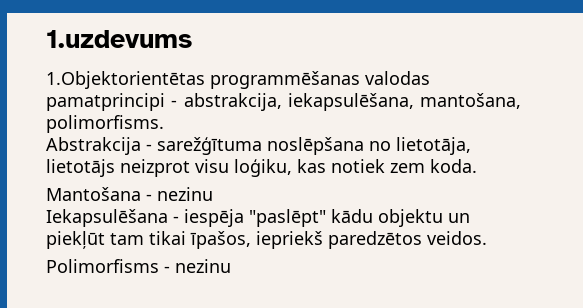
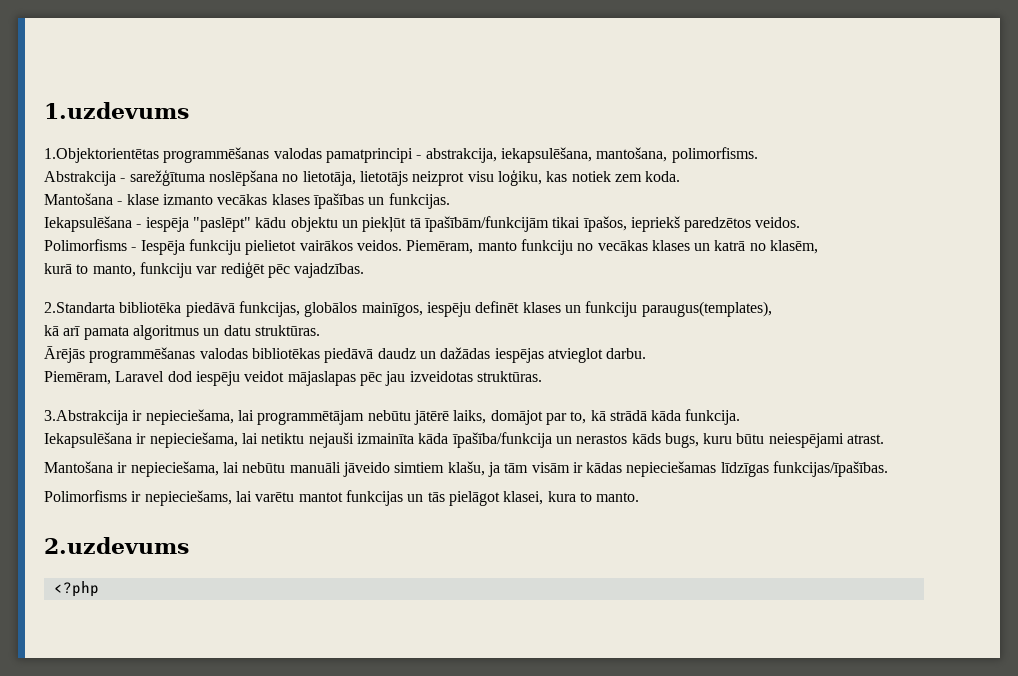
[157,187,213,201] nezinu -> [126,193,450,209] klase izmanto vecākas klases īpašības un funkcijas.
[110,233,144,245] tam -> [409,216,549,232] tā īpašībām/funkcijām
[175,259,231,273] nezinu -> [140,239,819,255] [44,261,365,278] [44,301,772,317] [44,325,320,340] [44,346,647,363] [44,371,542,386] [44,409,741,425] [44,432,885,448] [44,461,889,477] [44,490,640,506] [44,537,189,554] [53,581,99,597] Iespēja funkciju pielietot vairākos veidos. Piemēram, manto funkciju no vecākas klases un katrā no klasēm, // kurā to manto, funkciju var rediģēt pēc vajadzības. // 2.Standarta bibliotēka piedāvā funkcijas, globālos mainīgos, iespēju definēt klases un funkciju paraugus(templates), // kā arī pamata algoritmus un datu struktūras. // Ārējās programmēšanas valodas bibliotēkas piedāvā daudz un dažādas iespējas atvieglot darbu. // Piemēram, Laravel dod iespēju veidot mājaslapas pēc jau izveidotas struktūras. // 3.Abstrakcija ir nepieciešama, lai programmētājam nebūtu jātērē laiks, domājot par to, kā strādā kāda funkcija. // Iekapsulēšana ir nepieciešama, lai netiktu nejauši izmainīta kāda īpašība/funkcija un nerastos kāds bugs, kuru būtu neiespējami atrast. // Mantošana ir nepieciešama, lai nebūtu manuāli jāveido simtiem klašu, ja tām visām ir kādas nepieciešamas līdzīgas funkcijas/īpašības. // Polimorfisms ir nepieciešams, lai varētu mantot funkcijas un tās pielāgot klasei, kura to manto. // 2.uzdevums // <?php

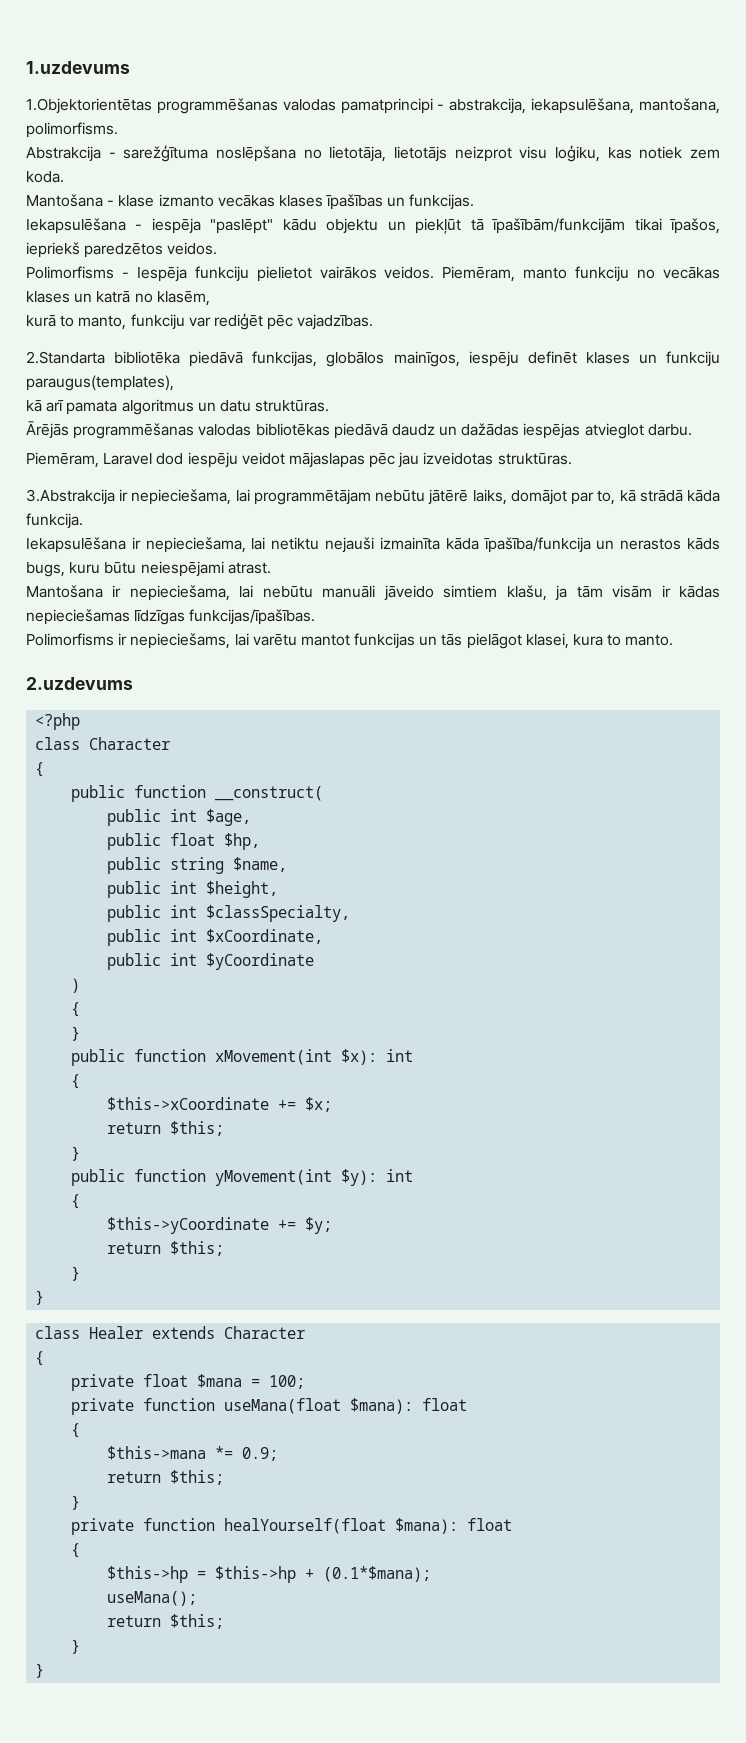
(99, 589) none -> [35,737,171,750] [35,762,45,777] [71,785,324,802] [107,809,252,826] [107,833,261,850] [107,857,288,874] [107,881,279,898] [107,905,351,922] [107,929,324,946] [107,953,315,970] [71,978,81,993] [71,1002,81,1017] [71,1026,81,1041] [71,1049,414,1066] [71,1074,81,1089] [107,1097,333,1112] [107,1121,225,1136] [71,1146,81,1161] [71,1169,414,1186] [71,1194,81,1209] [107,1217,333,1234] [107,1241,225,1256] [71,1266,81,1281] [35,1290,45,1305] [35,1326,306,1339] [35,1351,45,1366] [71,1374,306,1391] [71,1398,468,1415] [71,1423,81,1438] [107,1446,279,1461] [107,1470,225,1485] [71,1495,81,1510] [71,1518,513,1535] [71,1543,81,1558] [107,1566,432,1583] [107,1591,198,1606] [107,1614,225,1629] [71,1639,81,1654] [35,1663,45,1678] // class Character // { // public function __construct( // public int $age, // public float $hp, // public string $name, // public int $height, // public int $classSpecialty, // public int $xCoordinate, // public int $yCoordinate // ) // { // } // public function xMovement(int $x): int // { // $this->xCoordinate += $x; // return $this; // } // public function yMovement(int $y): int // { // $this->yCoordinate += $y; // return $this; // } // } // class Healer extends Character // { // private float $mana = 100; // private function useMana(float $mana): float // { // $this->mana *= 0.9; // return $this; // } // private function healYourself(float $mana): float // { // $this->hp = $this->hp + (0.1*$mana); // useMana(); // return $this; // } // }

